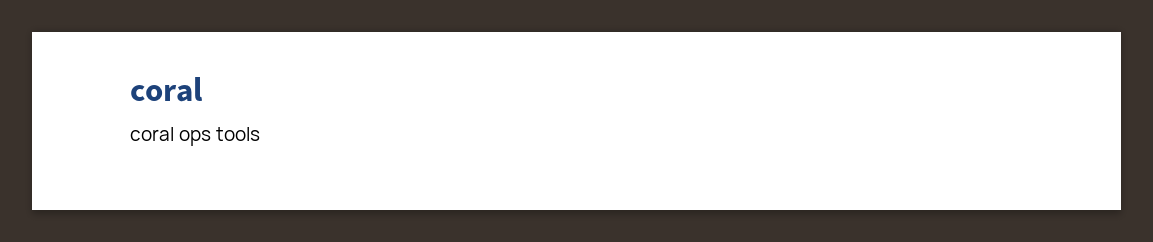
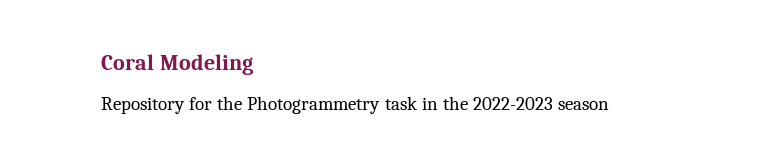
[130,77,203,102] [130,127,261,146] coral // coral ops tools -> [101,54,253,75] [101,96,610,114] Coral Modeling // Repository for the Photogrammetry task in the 2022-2023 season

